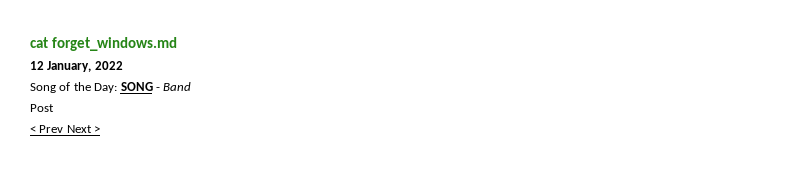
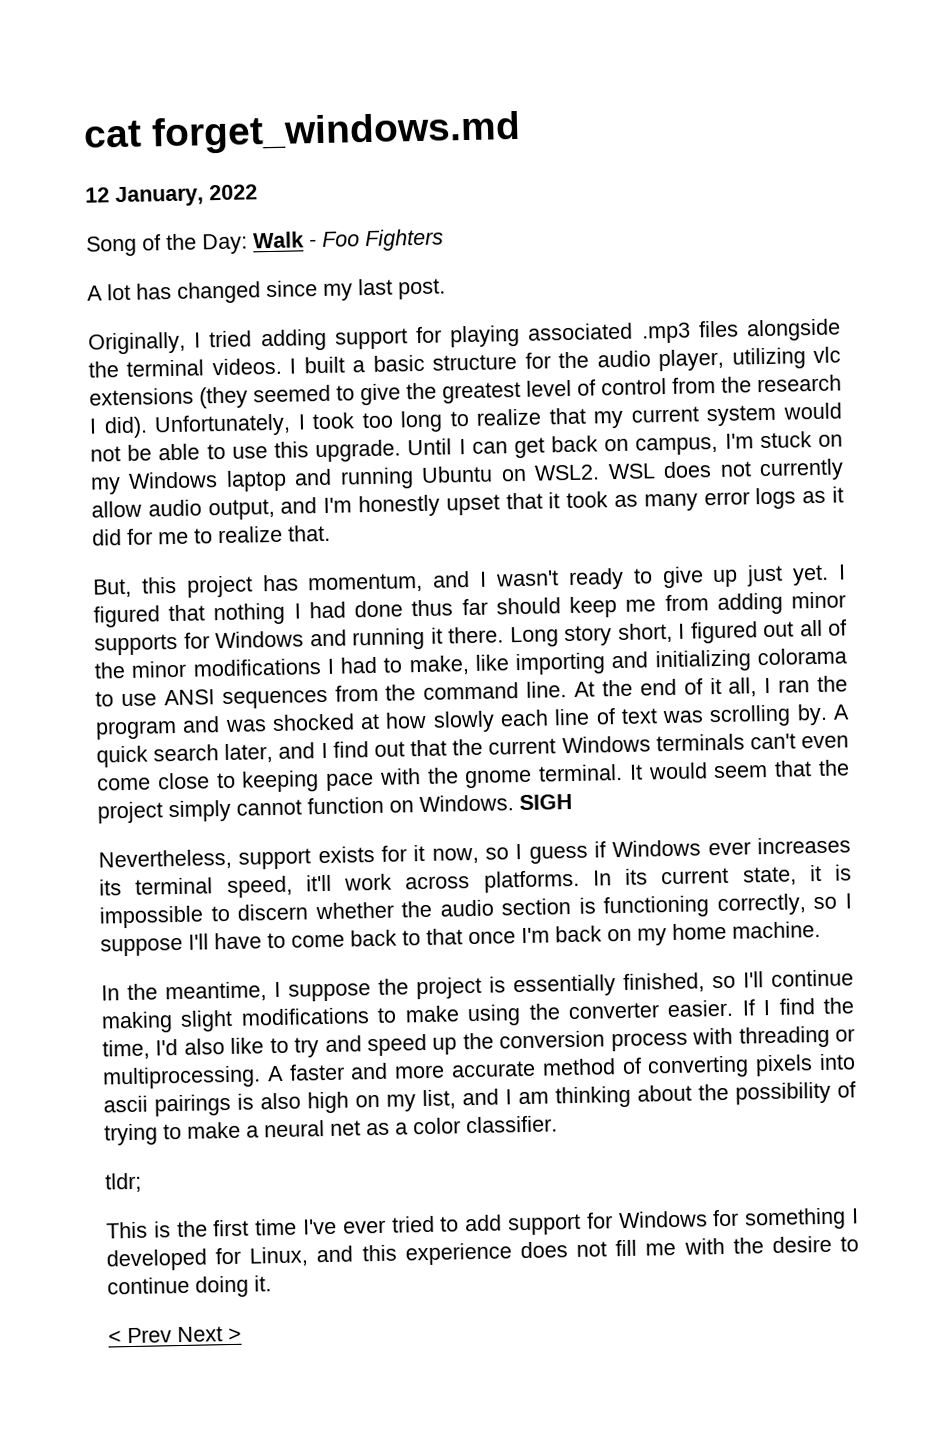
[120,82,192,91] [30,104,54,112] SONG - Band // Post -> [253,228,444,252] [87,278,446,304] [88,318,841,355] [88,346,841,378] [89,374,842,409] [89,402,843,439] [90,431,843,463] [90,458,845,495] [91,486,844,521] [92,524,331,546] [93,564,847,598] [93,591,847,628] [94,619,847,656] [94,647,847,679] [95,675,848,710] [95,703,851,740] [96,733,849,768] [97,759,850,793] [97,793,573,824] [98,836,851,871] [99,864,852,899] [99,893,852,929] [100,920,821,957] [101,969,854,1003] [101,997,854,1034] [102,1025,856,1060] [102,1053,856,1090] [103,1081,856,1117] [104,1115,558,1146] [105,1172,142,1193] [106,1207,859,1239] [106,1235,860,1272] [107,1275,272,1298] Walk - Foo Fighters // A lot has changed since my last post. // Originally, I tried adding support for playing associated .mp3 files alongside the terminal videos. I built a basic structure for the audio player, utilizing vlc extensions (they seemed to give the greatest level of control from the research I did). Unfortunately, I took too long to realize that my current system would not be able to use this upgrade. Until I can get back on campus, I'm stuck on my Windows laptop and running Ubuntu on WSL2. WSL does not currently allow audio output, and I'm honestly upset that it took as many error logs as it did for me to realize that. // But, this project has momentum, and I wasn't ready to give up just yet. I figured that nothing I had done thus far should keep me from adding minor supports for Windows and running it there. Long story short, I figured out all of the minor modifications I had to make, like importing and initializing colorama to use ANSI sequences from the command line. At the end of it all, I ran the program and was shocked at how slowly each line of text was scrolling by. A quick search later, and I find out that the current Windows terminals can't even come close to keeping pace with the gnome terminal. It would seem that the project simply cannot function on Windows. SIGH // Nevertheless, support exists for it now, so I guess if Windows ever increases its terminal speed, it'll work across platforms. In its current state, it is impossible to discern whether the audio section is functioning correctly, so I suppose I'll have to come back to that once I'm back on my home machine. // In the meantime, I suppose the project is essentially finished, so I'll continue making slight modifications to make using the converter easier. If I find the time, I'd also like to try and speed up the conversion process with threading or multiprocessing. A faster and more accurate method of converting pixels into ascii pairings is also high on my list, and I am thinking about the possibility of trying to make a neural net as a color classifier. // tldr; // This is the first time I've ever tried to add support for Windows for something I developed for Linux, and this experience does not fill me with the desire to continue doing it.

